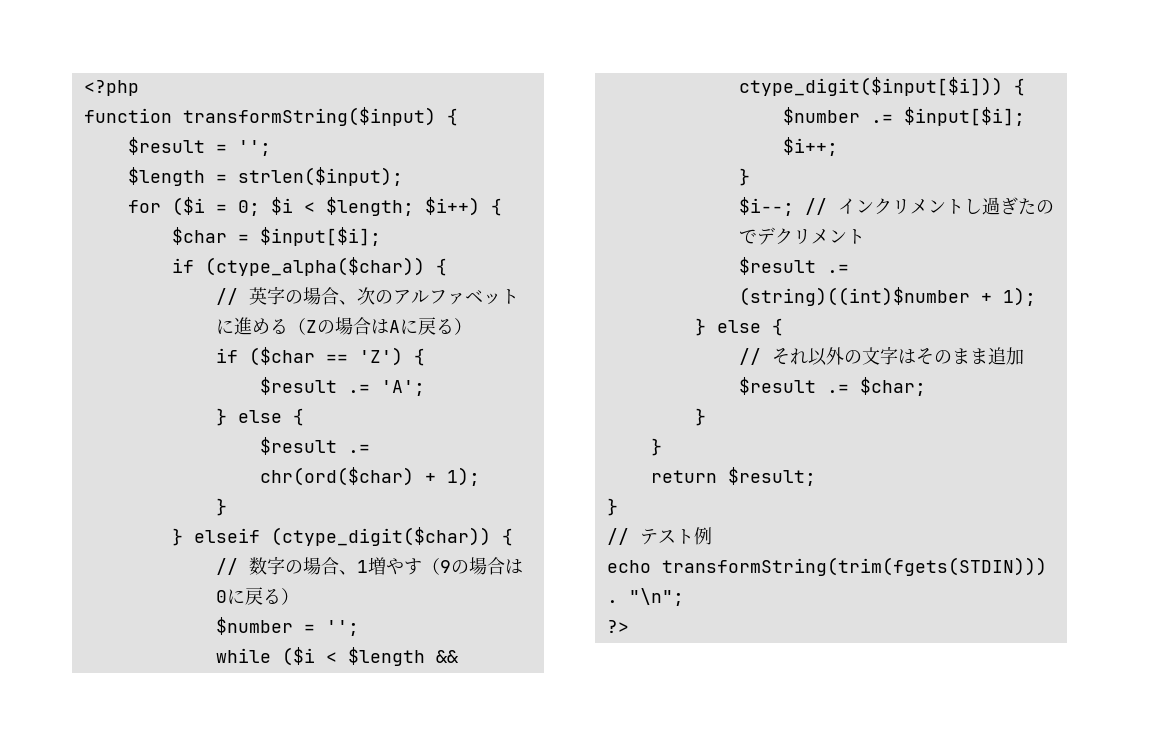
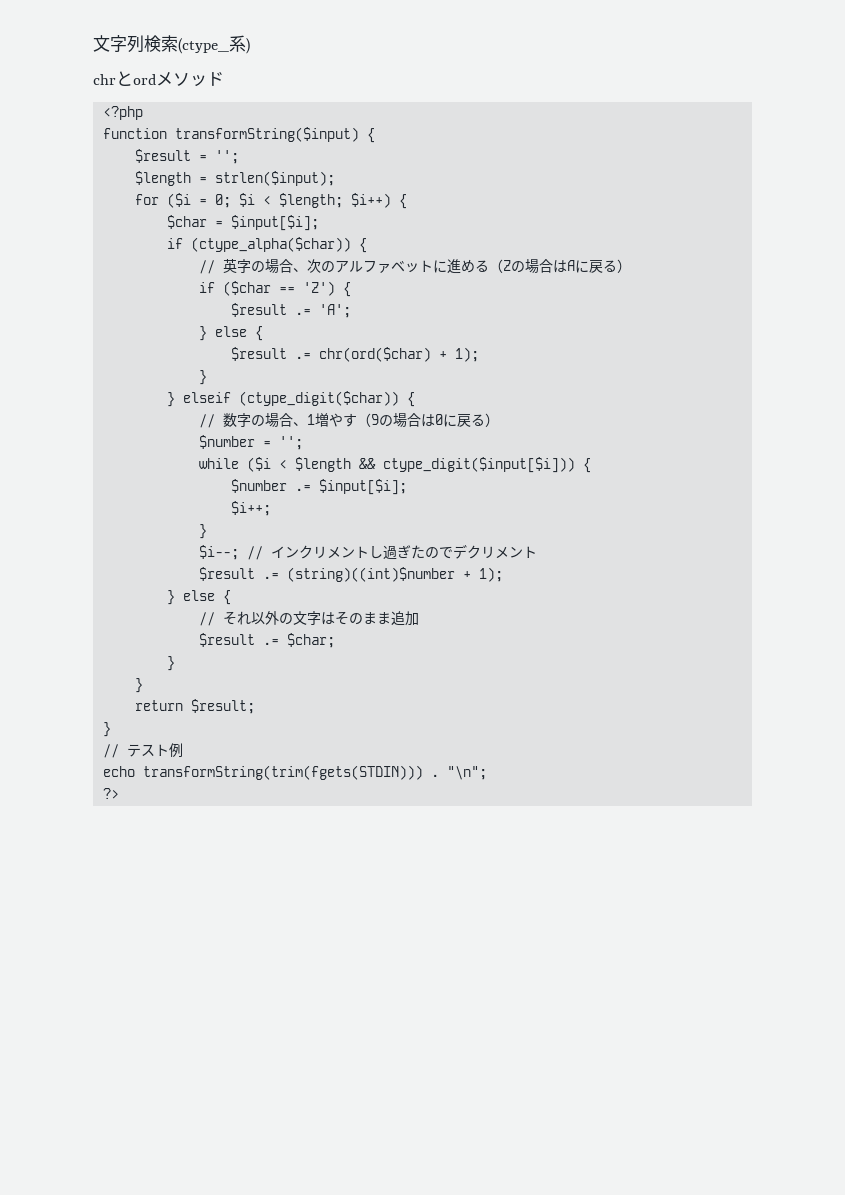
(84, 88) none -> [93,35,250,54] [93,71,224,87] 文字列検索(ctype_系) // chrとordメソッド //

